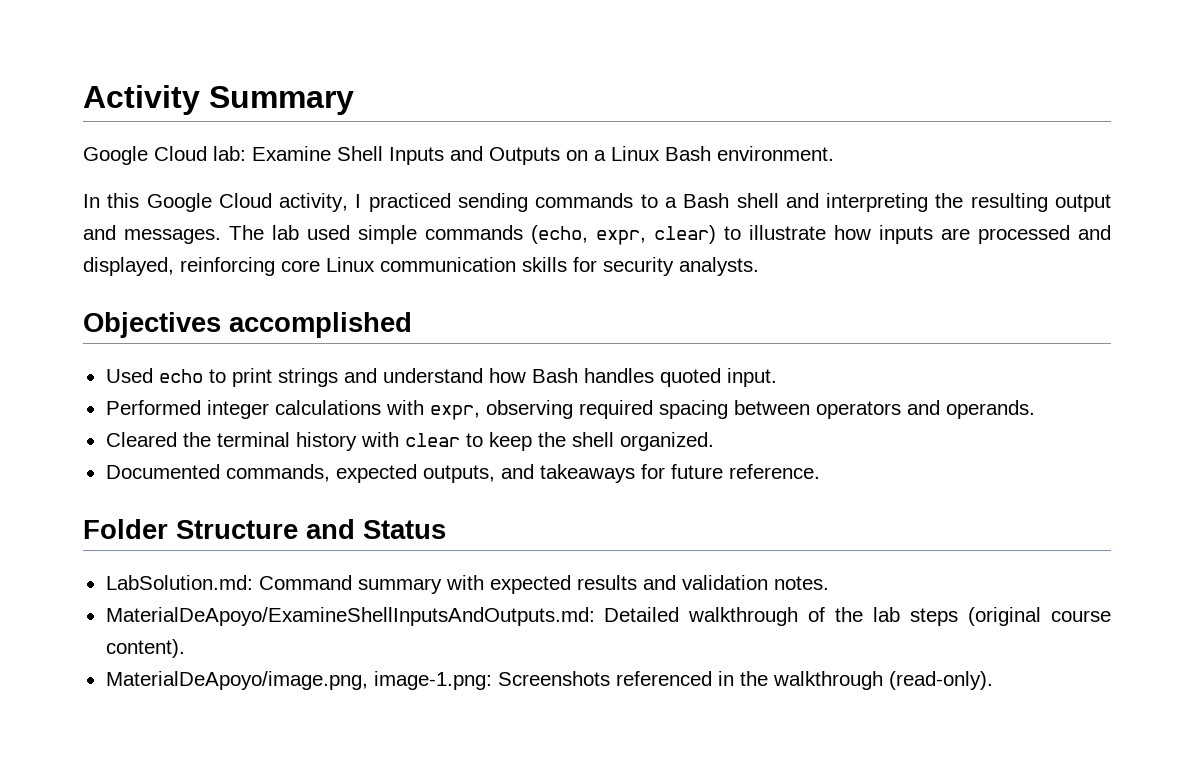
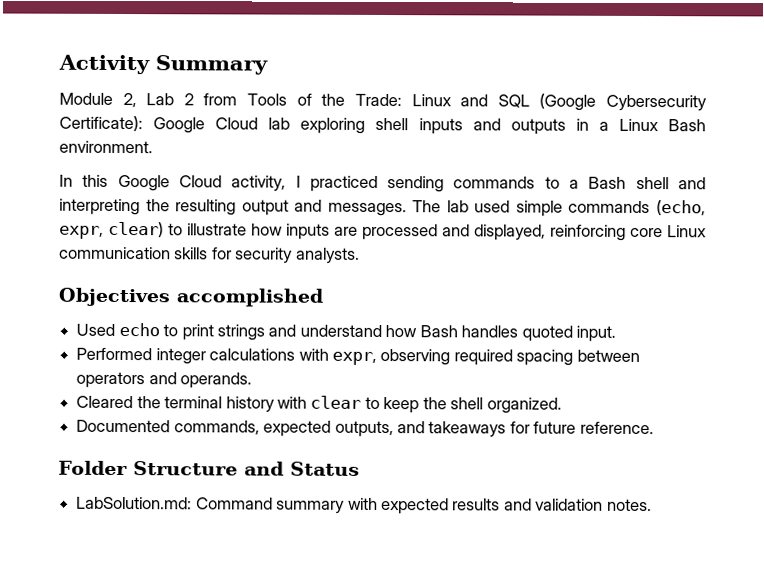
[83,146,588,165] Google Cloud lab: Examine Shell Inputs and Outputs on -> [59,92,708,112] [59,115,589,135] Module 2, Lab 2 from Tools of the Trade: Linux and SQL (Google Cybersecurity Certificate): Google Cloud lab exploring shell inputs and outputs in
[105,607,1111,626] [105,639,185,658] [105,671,993,690] // MaterialDeApoyo/ExamineShellInputsAndOutputs.md: Detailed walkthrough of the lab steps (original course content). // MaterialDeApoyo/image.png, image-1.png: Screenshots referenced in the walkthrough (read-only). -> (652, 505) none

